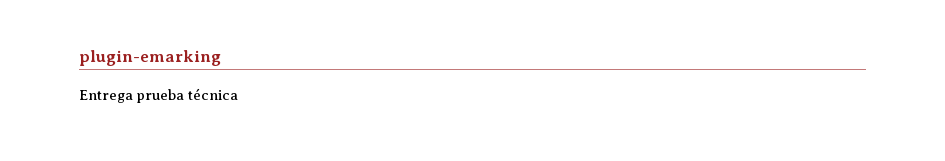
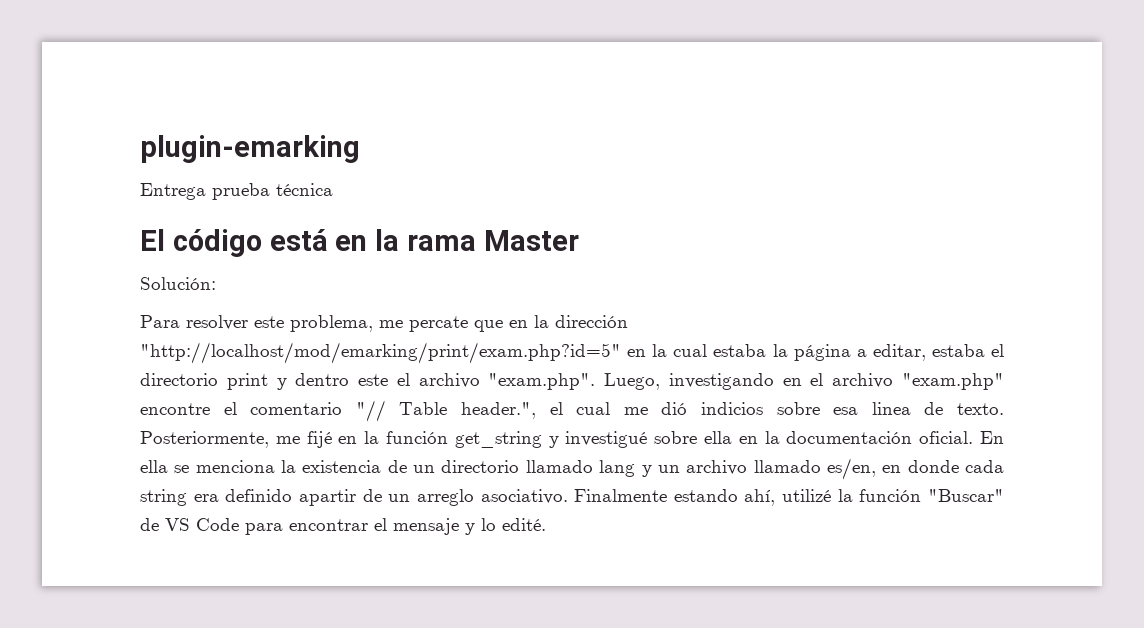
(238, 94) none -> [140,229,579,257] [140,277,216,290] [140,315,628,332] [140,342,1005,364] [140,373,1004,390] [140,400,1005,422] [140,431,1004,448] [140,458,1005,480] [140,489,1004,506] [140,518,546,535] // El código está en la rama Master // Solución: // Para resolver este problema, me percate que en la dirección "http://localhost/mod/emarking/print/exam.php?id=5" en la cual estaba la página a editar, estaba el directorio print y dentro este el archivo "exam.php". Luego, investigando en el archivo "exam.php" encontre el comentario "// Table header.", el cual me dió indicios sobre esa linea de texto. Posteriormente, me fijé en la función get_string y investigué sobre ella en la documentación oficial. En ella se menciona la existencia de un directorio llamado lang y un archivo llamado es/en, en donde cada string era definido apartir de un arreglo asociativo. Finalmente estando ahí, utilizé la función "Buscar" de VS Code para encontrar el mensaje y lo edité.

